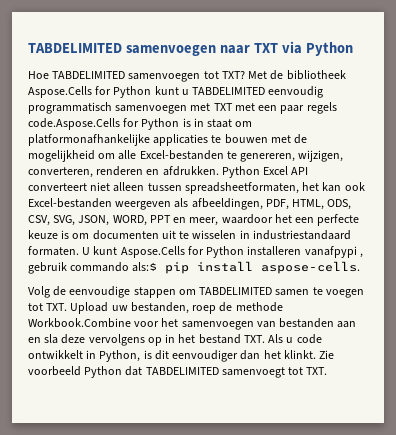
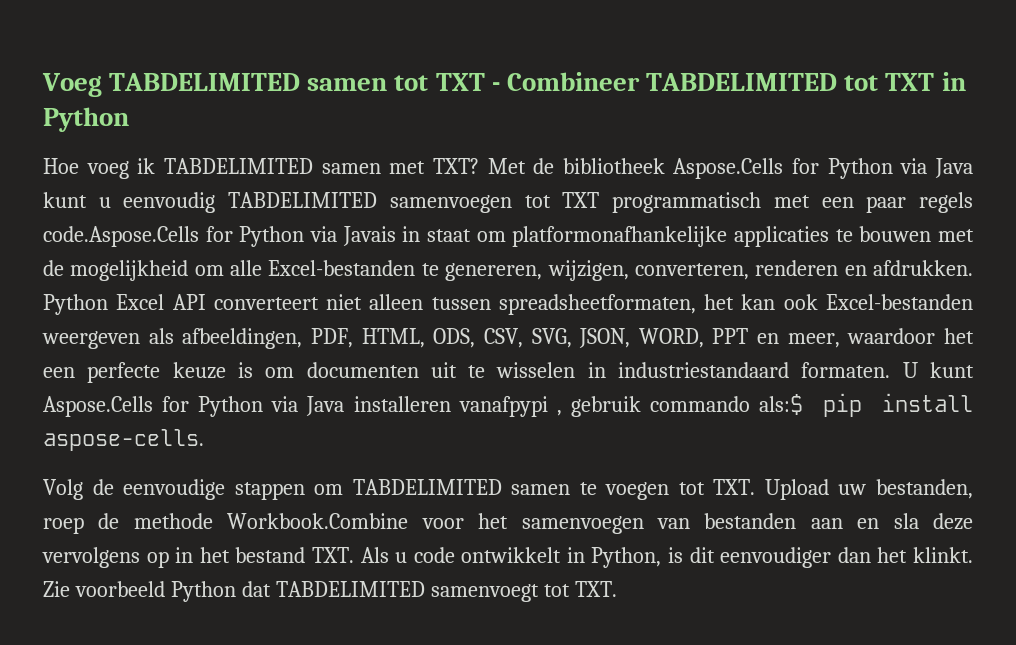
[28,41,353,56] [28,71,219,82] TABDELIMITED samenvoegen naar TXT via Python // Hoe TABDELIMITED samenvoegen tot -> [42,72,966,97] [43,107,129,132] [43,158,426,179] Voeg TABDELIMITED samen tot TXT - Combineer TABDELIMITED tot TXT in Python // Hoe voeg ik TABDELIMITED samen met
[154,86,324,98] [28,102,233,114] kunt u TABDELIMITED eenvoudig programmatisch samenvoegen met TXT -> [900,158,973,178] [43,192,762,213] via Java kunt u eenvoudig TABDELIMITED samenvoegen tot TXT programmatisch
[182,118,191,127] is -> [310,226,396,246] via Javais
(245, 252) none -> [271,396,345,416] via Java

